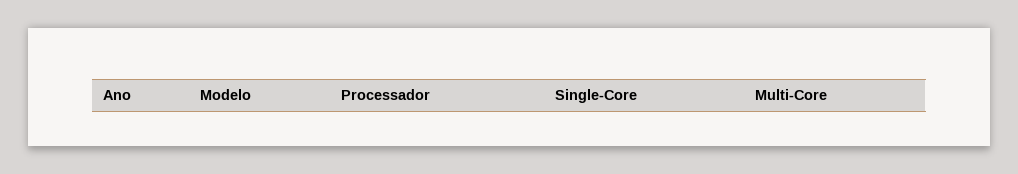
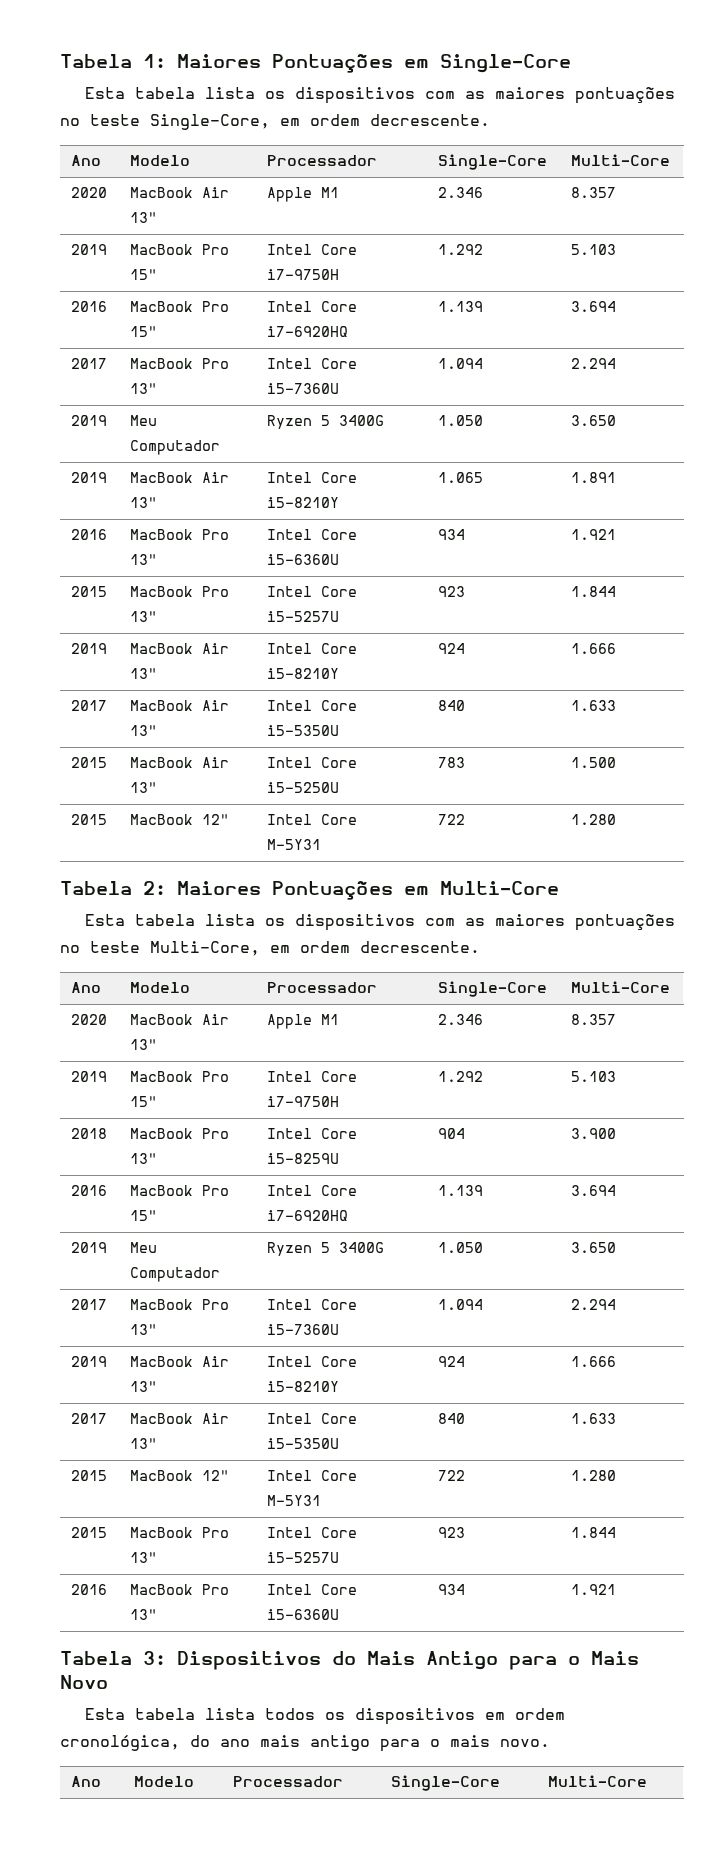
[103,90,132,100] [200,89,252,100] [341,89,431,100] [555,89,638,103] [755,89,828,100] Ano | Modelo | Processador | Single-Core | Multi-Core -> [60,54,571,73] [85,87,676,104] [60,114,490,130] [71,155,102,166] [130,155,191,166] [267,155,378,166] [438,154,548,170] [571,154,671,166] [71,187,108,198] [130,187,230,198] [130,212,158,223] [267,187,340,202] [438,187,484,198] [571,187,617,198] [71,244,108,255] [130,244,230,255] [130,269,158,280] [267,244,358,255] [267,269,340,280] [438,244,484,255] [571,244,617,255] [71,301,108,312] [130,301,230,312] [130,326,158,337] [267,301,358,312] [267,326,349,337] [438,301,484,312] [571,301,617,312] [71,358,108,369] [130,358,230,369] [130,383,158,394] [267,358,358,369] [267,383,340,394] [438,358,484,369] [571,358,617,369] [71,415,108,426] [130,415,158,426] [130,440,221,455] [267,415,385,429] [438,415,484,426] [571,415,617,426] [71,472,108,483] [130,472,230,483] [130,497,158,508] [267,472,358,483] [267,497,340,508] [438,472,484,483] [571,472,617,483] [71,529,108,540] [130,529,230,540] [130,554,158,565] [267,529,358,540] [267,554,340,565] [438,529,466,540] [571,529,617,540] [71,586,108,597] [130,586,230,597] [130,611,158,622] [267,586,358,597] [267,611,340,622] [438,586,466,597] [571,586,617,597] [71,643,108,654] [130,643,230,654] [130,668,158,679] [267,643,358,654] [267,668,340,679] [438,643,466,654] [571,643,617,654] [71,700,108,711] [130,700,230,711] [130,725,158,736] [267,700,358,711] [267,725,340,736] [438,700,466,711] [571,700,617,711] [71,757,108,768] [130,757,230,768] [130,782,158,793] [267,757,358,768] [267,782,340,793] [438,757,466,768] [571,757,617,768] [71,814,108,825] [130,814,230,825] [267,814,358,825] [267,839,322,850] [438,814,466,825] [571,814,617,825] [60,881,559,900] [85,914,676,931] [60,941,480,956] [71,982,102,993] [130,982,191,993] [267,982,378,993] [438,981,548,997] [571,981,671,993] [71,1014,108,1025] [130,1014,230,1025] [130,1039,158,1050] [267,1014,340,1029] [438,1014,484,1025] [571,1014,617,1025] [71,1071,108,1082] [130,1071,230,1082] [130,1096,158,1107] [267,1071,358,1082] [267,1096,340,1107] [438,1071,484,1082] [571,1071,617,1082] [71,1128,108,1139] [130,1128,230,1139] [130,1153,158,1164] [267,1128,358,1139] [267,1153,340,1164] [438,1128,466,1139] [571,1128,617,1139] [71,1185,108,1196] [130,1185,230,1196] [130,1210,158,1221] [267,1185,358,1196] [267,1210,349,1221] [438,1185,484,1196] [571,1185,617,1196] [71,1242,108,1253] [130,1242,158,1253] [130,1267,221,1282] [267,1242,385,1256] [438,1242,484,1253] [571,1242,617,1253] [71,1299,108,1310] [130,1299,230,1310] [130,1324,158,1335] [267,1299,358,1310] [267,1324,340,1335] [438,1299,484,1310] [571,1299,617,1310] [71,1356,108,1367] [130,1356,230,1367] [130,1381,158,1392] [267,1356,358,1367] [267,1381,340,1392] [438,1356,466,1367] [571,1356,617,1367] [71,1413,108,1424] [130,1413,230,1424] [130,1438,158,1449] [267,1413,358,1424] [267,1438,340,1449] [438,1413,466,1424] [571,1413,617,1424] [71,1470,108,1481] [130,1470,230,1481] [267,1470,358,1481] [267,1495,322,1506] [438,1470,466,1481] [571,1470,617,1481] [71,1527,108,1538] [130,1527,230,1538] [130,1552,158,1563] [267,1527,358,1538] [267,1552,340,1563] [438,1527,466,1538] [571,1527,617,1538] [71,1584,108,1595] [130,1584,230,1595] [130,1609,158,1620] [267,1584,358,1595] [267,1609,340,1620] [438,1584,466,1595] [571,1584,617,1595] [60,1651,639,1670] [60,1675,108,1689] [85,1708,566,1725] [60,1735,550,1752] [71,1776,102,1787] [134,1776,195,1787] [233,1776,344,1787] [391,1775,501,1791] [548,1775,648,1787] Tabela 1: Maiores Pontuações em Single-Core // Esta tabela lista os dispositivos com as maiores pontuações no teste Single-Core, em ordem decrescente. // Ano | Modelo | Processador | Single-Core | Multi-Core // 2020 | MacBook Air 13" | Apple M1 | 2.346 | 8.357 // 2019 | MacBook Pro 15" | Intel Core i7-9750H | 1.292 | 5.103 // 2016 | MacBook Pro 15" | Intel Core i7-6920HQ | 1.139 | 3.694 // 2017 | MacBook Pro 13" | Intel Core i5-7360U | 1.094 | 2.294 // 2019 | Meu Computador | Ryzen 5 3400G | 1.050 | 3.650 // 2019 | MacBook Air 13" | Intel Core i5-8210Y | 1.065 | 1.891 // 2016 | MacBook Pro 13" | Intel Core i5-6360U | 934 | 1.921 // 2015 | MacBook Pro 13" | Intel Core i5-5257U | 923 | 1.844 // 2019 | MacBook Air 13" | Intel Core i5-8210Y | 924 | 1.666 // 2017 | MacBook Air 13" | Intel Core i5-5350U | 840 | 1.633 // 2015 | MacBook Air 13" | Intel Core i5-5250U | 783 | 1.500 // 2015 | MacBook 12" | Intel Core M-5Y31 | 722 | 1.280 // Tabela 2: Maiores Pontuações em Multi-Core // Esta tabela lista os dispositivos com as maiores pontuações no teste Multi-Core, em ordem decrescente. // Ano | Modelo | Processador | Single-Core | Multi-Core // 2020 | MacBook Air 13" | Apple M1 | 2.346 | 8.357 // 2019 | MacBook Pro 15" | Intel Core i7-9750H | 1.292 | 5.103 // 2018 | MacBook Pro 13" | Intel Core i5-8259U | 904 | 3.900 // 2016 | MacBook Pro 15" | Intel Core i7-6920HQ | 1.139 | 3.694 // 2019 | Meu Computador | Ryzen 5 3400G | 1.050 | 3.650 // 2017 | MacBook Pro 13" | Intel Core i5-7360U | 1.094 | 2.294 // 2019 | MacBook Air 13" | Intel Core i5-8210Y | 924 | 1.666 // 2017 | MacBook Air 13" | Intel Core i5-5350U | 840 | 1.633 // 2015 | MacBook 12" | Intel Core M-5Y31 | 722 | 1.280 // 2015 | MacBook Pro 13" | Intel Core i5-5257U | 923 | 1.844 // 2016 | MacBook Pro 13" | Intel Core i5-6360U | 934 | 1.921 // Tabela 3: Dispositivos do Mais Antigo para o Mais Novo // Esta tabela lista todos os dispositivos em ordem cronológica, do ano mais antigo para o mais novo. // Ano | Modelo | Processador | Single-Core | Multi-Core

